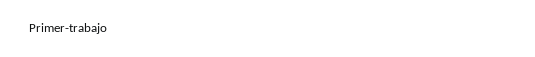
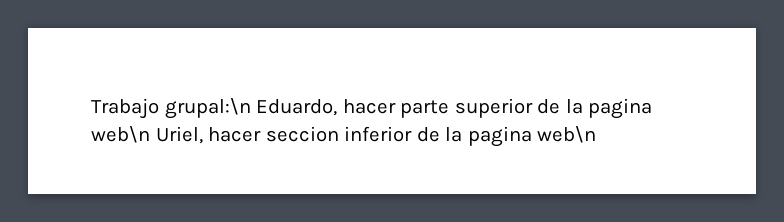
[29,23,107,34] Primer-trabajo -> [91,98,653,119] [91,126,597,147] Trabajo grupal:\n Eduardo, hacer parte superior de la pagina web\n Uriel, hacer seccion inferior de la pagina web\n

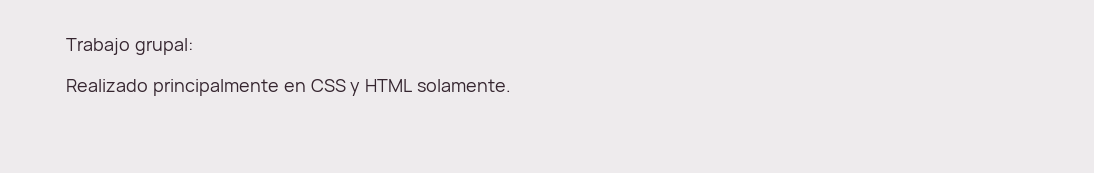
[164,98,653,119] [91,126,597,147] grupal:\n Eduardo, hacer parte superior de la pagina web\n Uriel, hacer seccion inferior de la pagina web\n -> [134,38,193,55] [66,79,512,96] grupal: // Realizado principalmente en CSS y HTML solamente.

